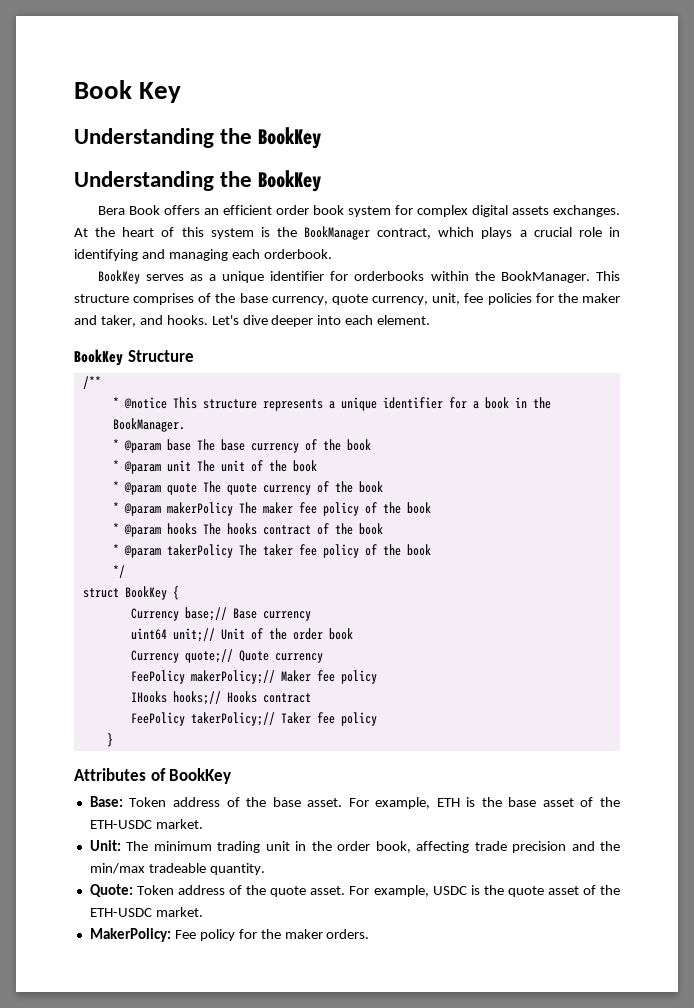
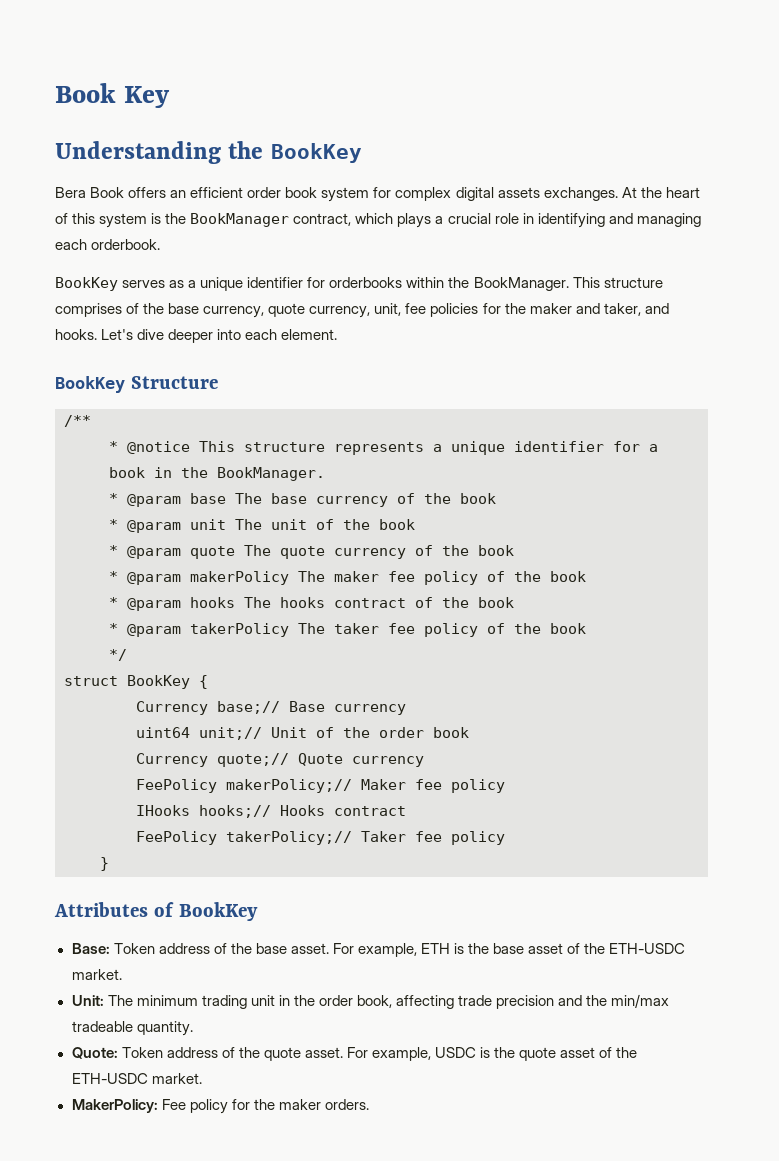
[74,170,322,192] // Understanding the BookKey -> (362, 153) none

